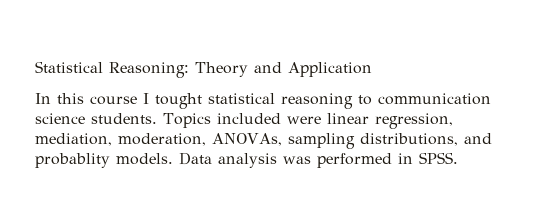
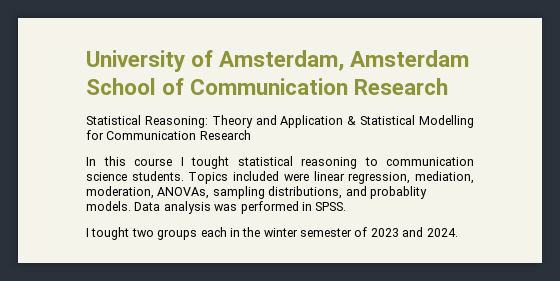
(35, 67) none -> [86,50,470,72] [86,78,449,95] University of Amsterdam, Amsterdam School of Communication Research //
(372, 69) none -> [347,115,474,128] [86,130,251,140] & Statistical Modelling for Communication Research
(458, 158) none -> [86,227,458,240] // I tought two groups each in the winter semester of 2023 and 2024.

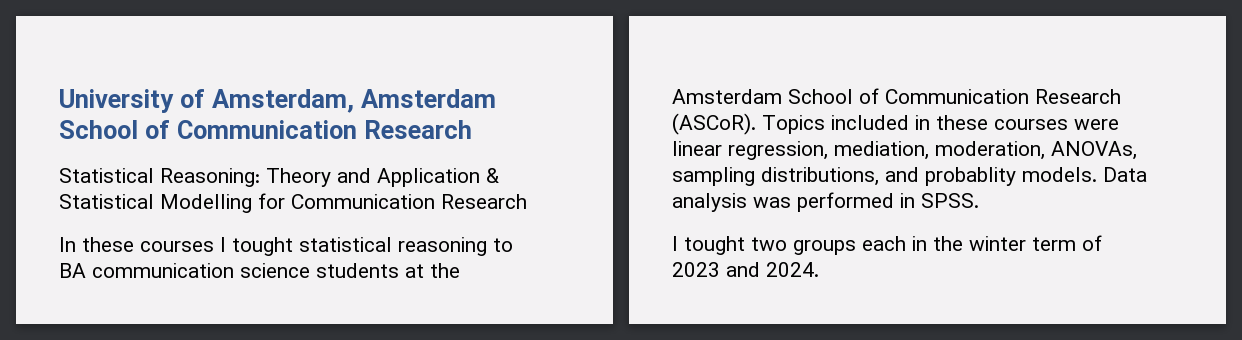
[103,156,172,166] this course -> [82,237,214,252] these courses
(378, 161) none -> [59,263,86,278] BA
[131,171,280,184] students. Topics included -> [316,263,460,278] [672,88,1121,104] [672,113,1068,135] students at the Amsterdam School of Communication Research (ASCoR). Topics included in these courses
[300,228,352,237] semester -> [1032,237,1076,251] term

